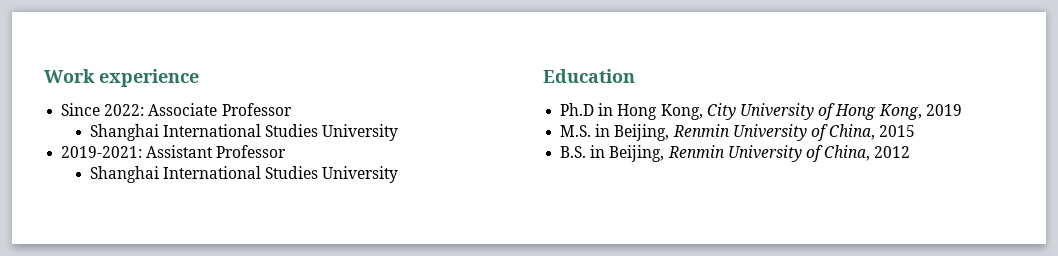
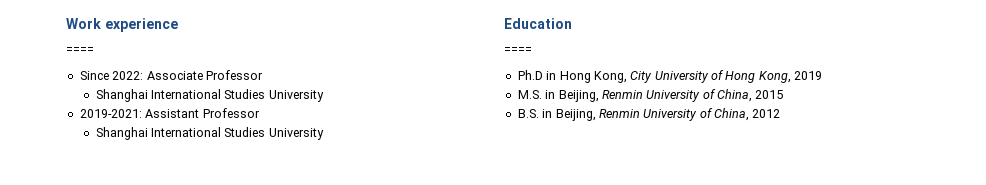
(199, 78) none -> [66,47,94,54] // ====
(635, 76) none -> [504,47,532,54] // ====

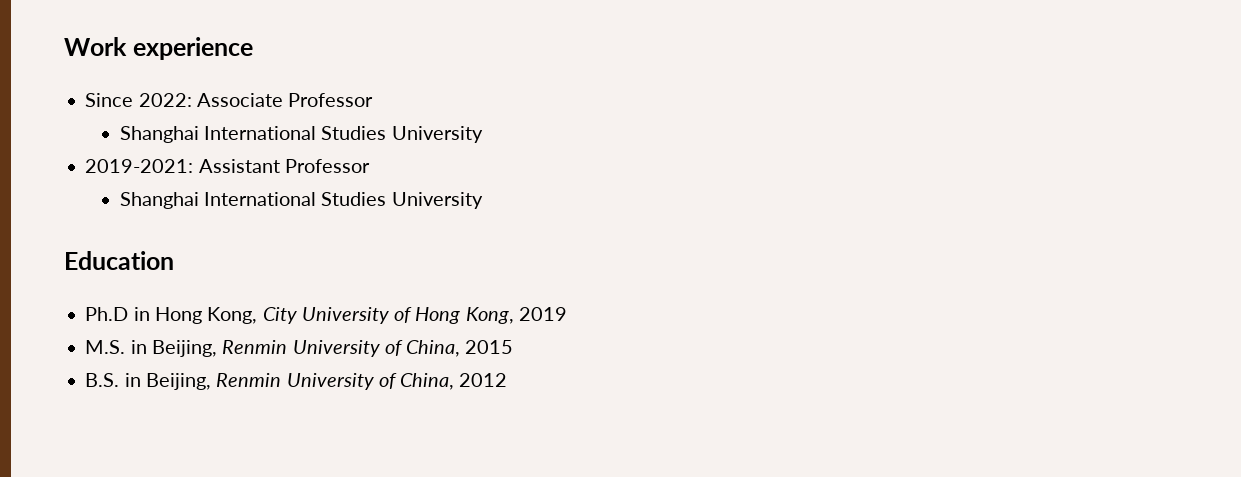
[66,47,94,54] // ==== -> (253, 48) none
[504,47,532,54] // ==== -> (174, 260) none

